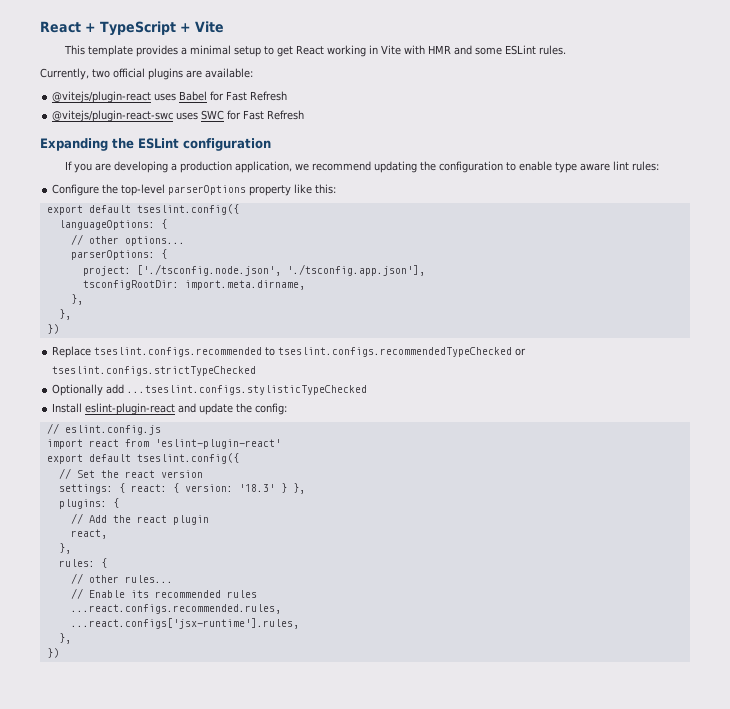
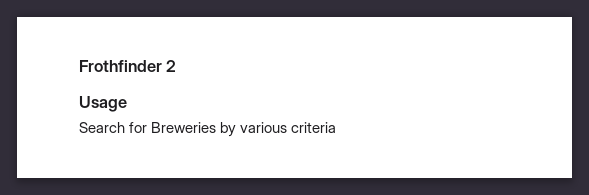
[40,21,224,36] [63,45,566,57] [40,68,253,80] [52,91,288,103] [52,110,305,122] [40,138,271,151] [64,161,659,173] [52,184,337,196] [46,204,239,215] [58,219,167,230] [70,234,185,246] [70,249,167,260] [82,264,425,276] [82,280,305,290] [70,294,83,305] [58,309,71,320] [46,324,59,334] [52,346,527,358] [52,366,257,376] [52,384,368,396] [52,403,288,415] [46,423,161,435] [46,439,281,449] [46,453,239,464] [58,468,203,479] [58,483,305,494] [58,498,119,509] [70,513,209,525] [70,529,107,539] [58,543,71,554] [58,558,107,568] [70,573,173,584] [70,588,257,599] [70,604,281,614] [70,618,299,629] [58,633,71,644] [46,648,59,658] React + TypeScript + Vite // This template provides a minimal setup to get React working in Vite with HMR and some ESLint rules. // Currently, two official plugins are available: // @vitejs/plugin-react uses Babel for Fast Refresh // @vitejs/plugin-react-swc uses SWC for Fast Refresh // Expanding the ESLint configuration // If you are developing a production application, we recommend updating the configuration to enable type aware lint rules: // Configure the top-level parserOptions property like this: // export default tseslint.config({ // languageOptions: { // // other options... // parserOptions: { // project: ['./tsconfig.node.json', './tsconfig.app.json'], // tsconfigRootDir: import.meta.dirname, // }, // }, // }) // Replace tseslint.configs.recommended to tseslint.configs.recommendedTypeChecked or tseslint.configs.strictTypeChecked // Optionally add ...tseslint.configs.stylisticTypeChecked // Install eslint-plugin-react and update the config: // // eslint.config.js // import react from 'eslint-plugin-react' // export default tseslint.config({ // // Set the react version // settings: { react: { version: '18.3' } }, // plugins: { // // Add the react plugin // react, // }, // rules: { // // other rules... // // Enable its recommended rules // ...react.configs.recommended.rules, // ...react.configs['jsx-runtime'].rules, // }, // }) -> [79,60,177,72] [79,96,127,112] [79,122,337,137] Frothfinder 2 // Usage // Search for Breweries by various criteria

